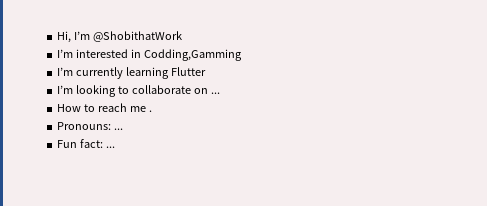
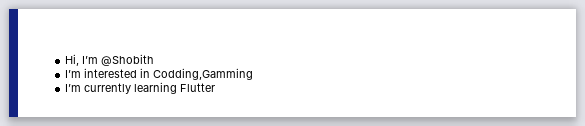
[93,31,183,42] @ShobithatWork -> [101,54,155,66] @Shobith
[57,85,220,97] [57,103,152,112] [57,122,124,130] [57,139,116,148] // I’m looking to collaborate on ... // How to reach me . // Pronouns: ... // Fun fact: ... -> (216, 87) none

